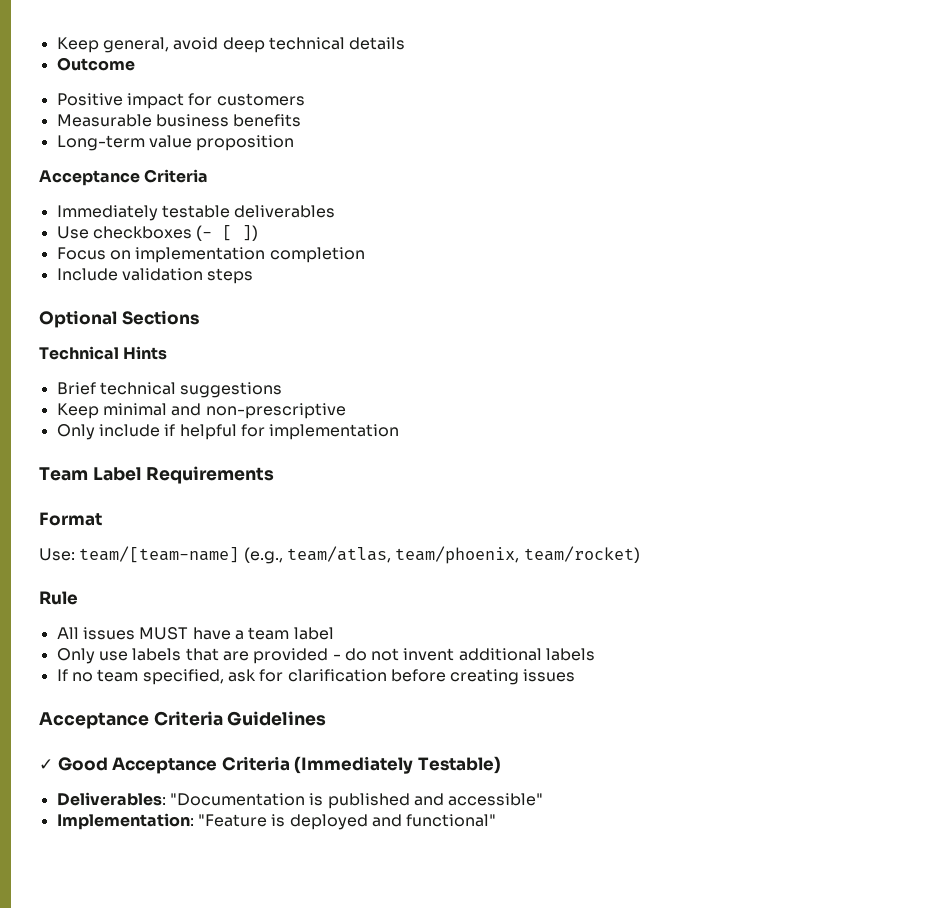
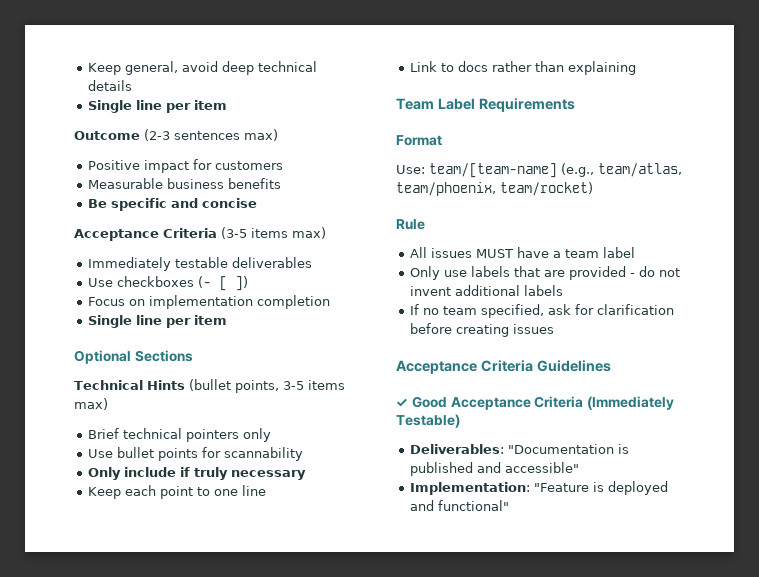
[56,57,135,71] Outcome -> [88,100,228,113] [74,129,278,141] Single line per item // Outcome (2-3 sentences max)
[56,135,295,151] [39,169,209,186] Long-term value proposition // Acceptance Criteria -> [88,198,258,211] [74,227,326,241] Be specific and concise // Acceptance Criteria (3-5 items max)
[56,268,254,284] Include validation steps -> [88,315,228,328] Single line per item
[56,382,283,398] [56,403,346,419] [56,424,400,440] // Brief technical suggestions // Keep minimal and non-prescriptive // Only include if helpful for implementation -> [188,379,345,393] [74,398,108,410] [88,428,272,442] [88,447,304,461] [88,467,307,480] [88,485,267,499] [410,61,637,75] (bullet points, 3-5 items max) // Brief technical pointers only // Use bullet points for scannability // Only include if truly necessary // Keep each point to one line // Link to docs rather than explaining

